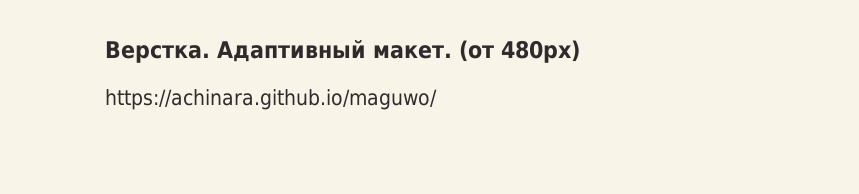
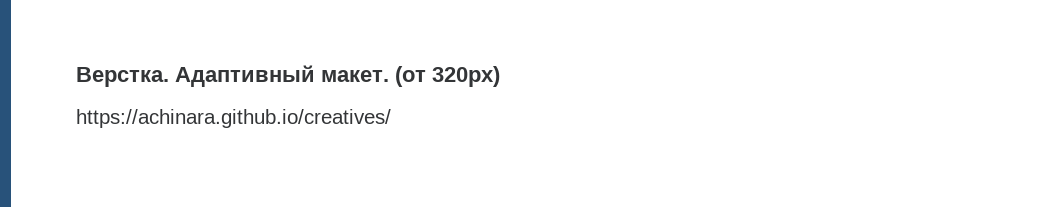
[501,40,580,63] [105,89,437,110] 480px) // https://achinara.github.io/maguwo/ -> [432,66,500,87] [76,109,391,128] 320px) // https://achinara.github.io/creatives/

